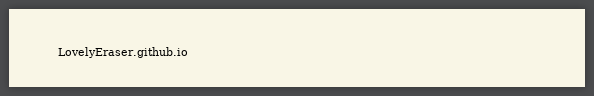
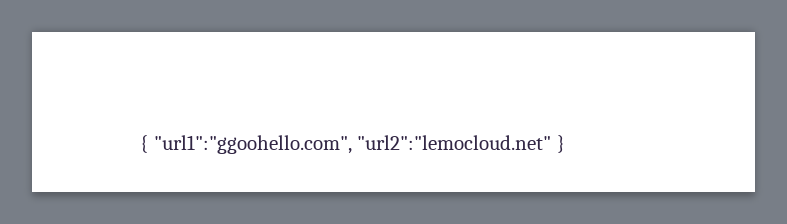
[58,47,188,58] LovelyEraser.github.io -> [140,135,565,154] { "url1":"ggoohello.com", "url2":"lemocloud.net" }

